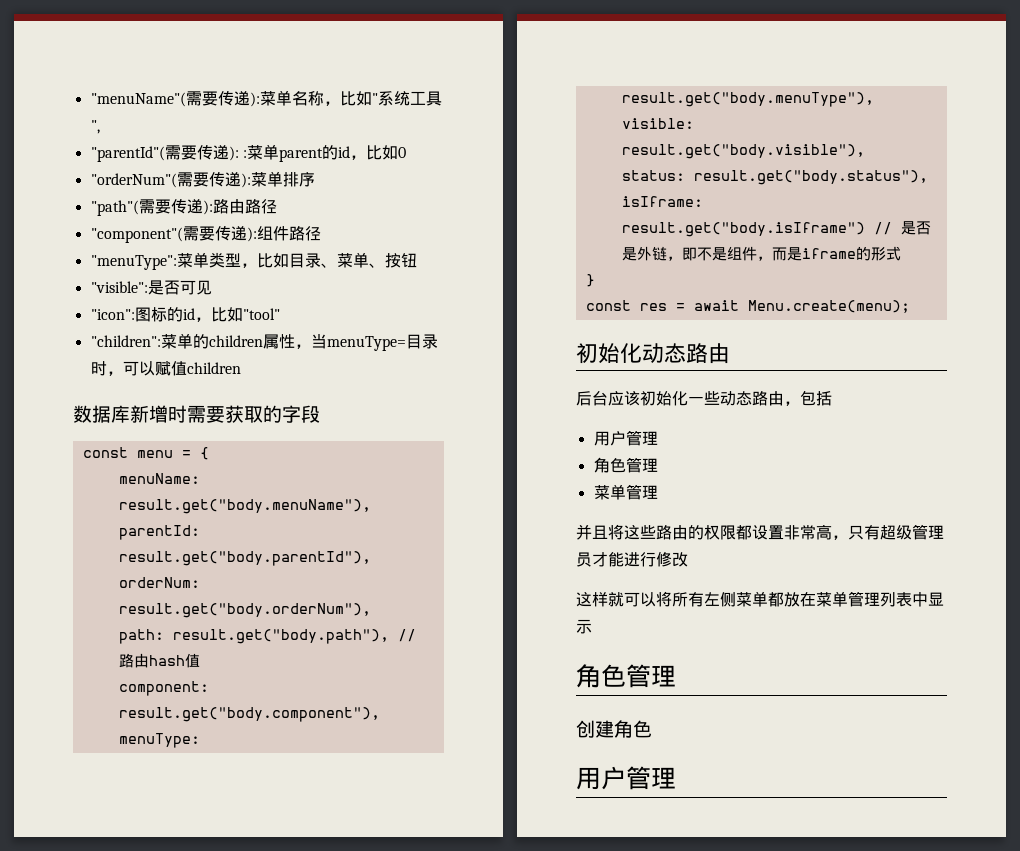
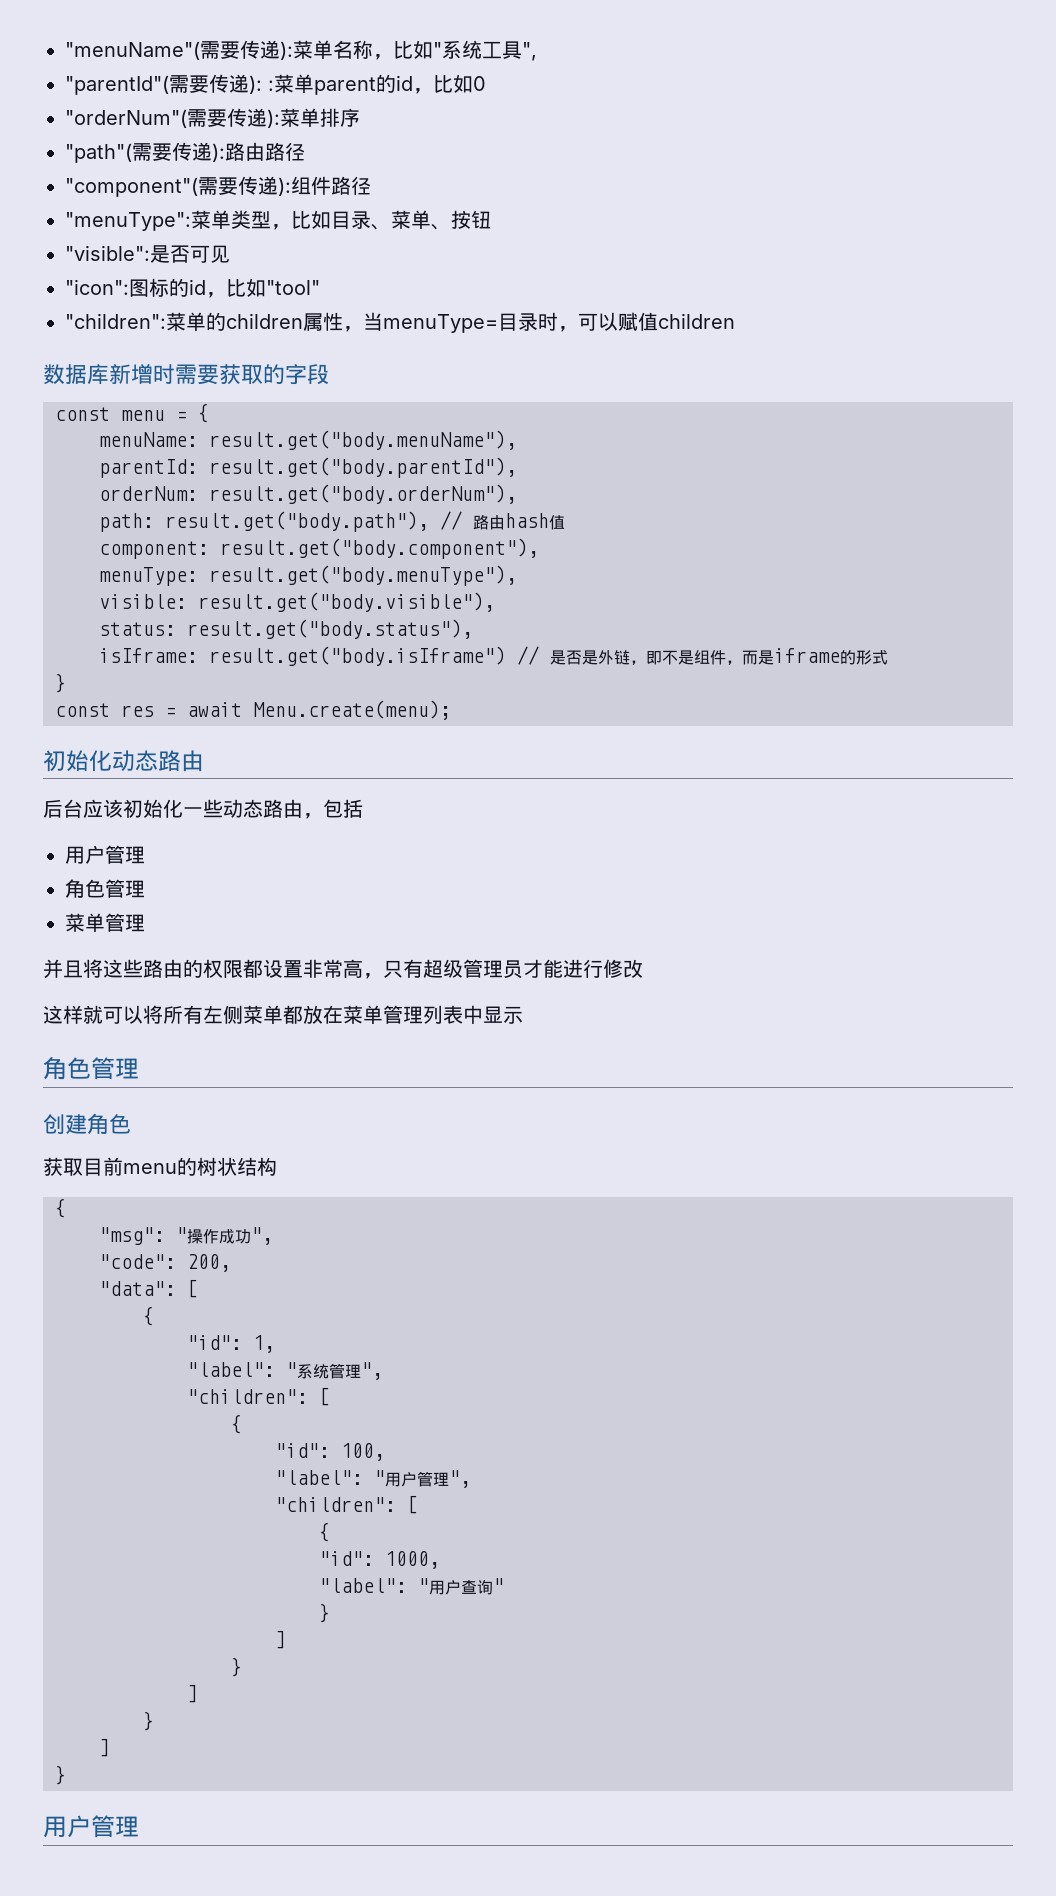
(652, 729) none -> [43,1157,277,1176] [55,1198,66,1218] [99,1227,273,1245] [99,1254,231,1272] [99,1279,198,1298] [143,1306,154,1326] [187,1335,275,1353] [187,1362,383,1380] [187,1387,330,1406] [231,1414,242,1434] [275,1443,385,1461] [275,1470,471,1488] [275,1495,418,1514] [319,1522,330,1542] [319,1551,440,1569] [319,1578,504,1595] [319,1603,330,1623] [275,1630,286,1649] [231,1657,242,1677] [187,1684,198,1703] [143,1711,154,1731] [99,1738,110,1757] [55,1765,66,1785] // 获取目前menu的树状结构 // { // "msg": "操作成功", // "code": 200, // "data": [ // { // "id": 1, // "label": "系统管理", // "children": [ // { // "id": 100, // "label": "用户管理", // "children": [ // { // "id": 1000, // "label": "用户查询" // } // ] // } // ] // } // ] // }

